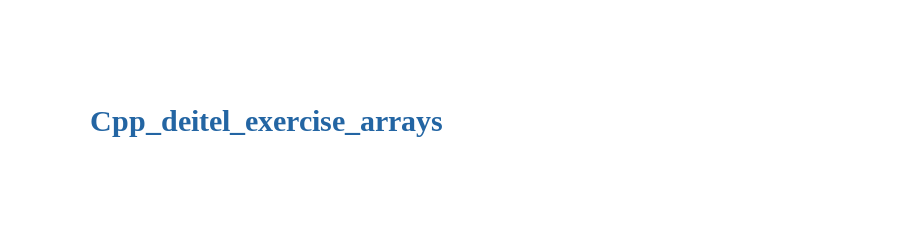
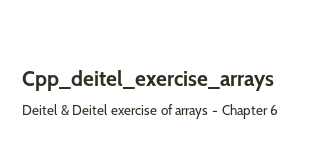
(443, 123) none -> [22,104,279,119] // Deitel & Deitel exercise of arrays - Chapter 6

